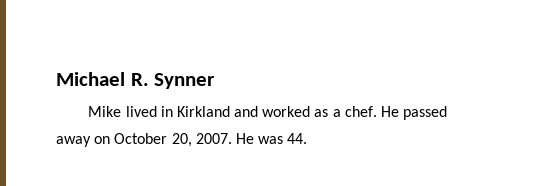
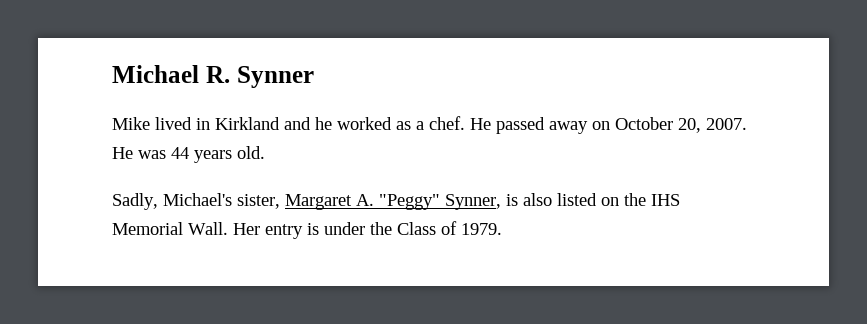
(259, 111) none -> [315,117,332,130] he
[287,133,308,144] 44. -> [171,146,265,163] [112,193,680,210] [112,221,502,239] 44 years old. // Sadly, Michael's sister, Margaret A. "Peggy" Synner, is also listed on the IHS Memorial Wall. Her entry is under the Class of 1979.

